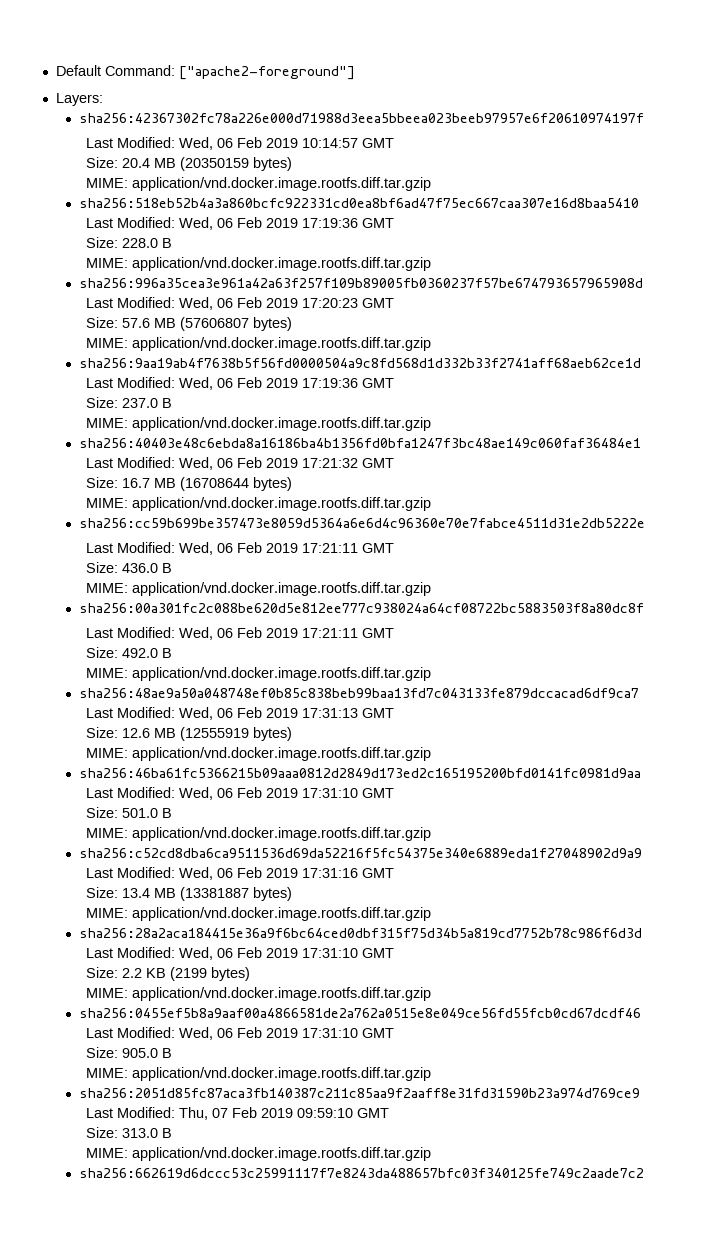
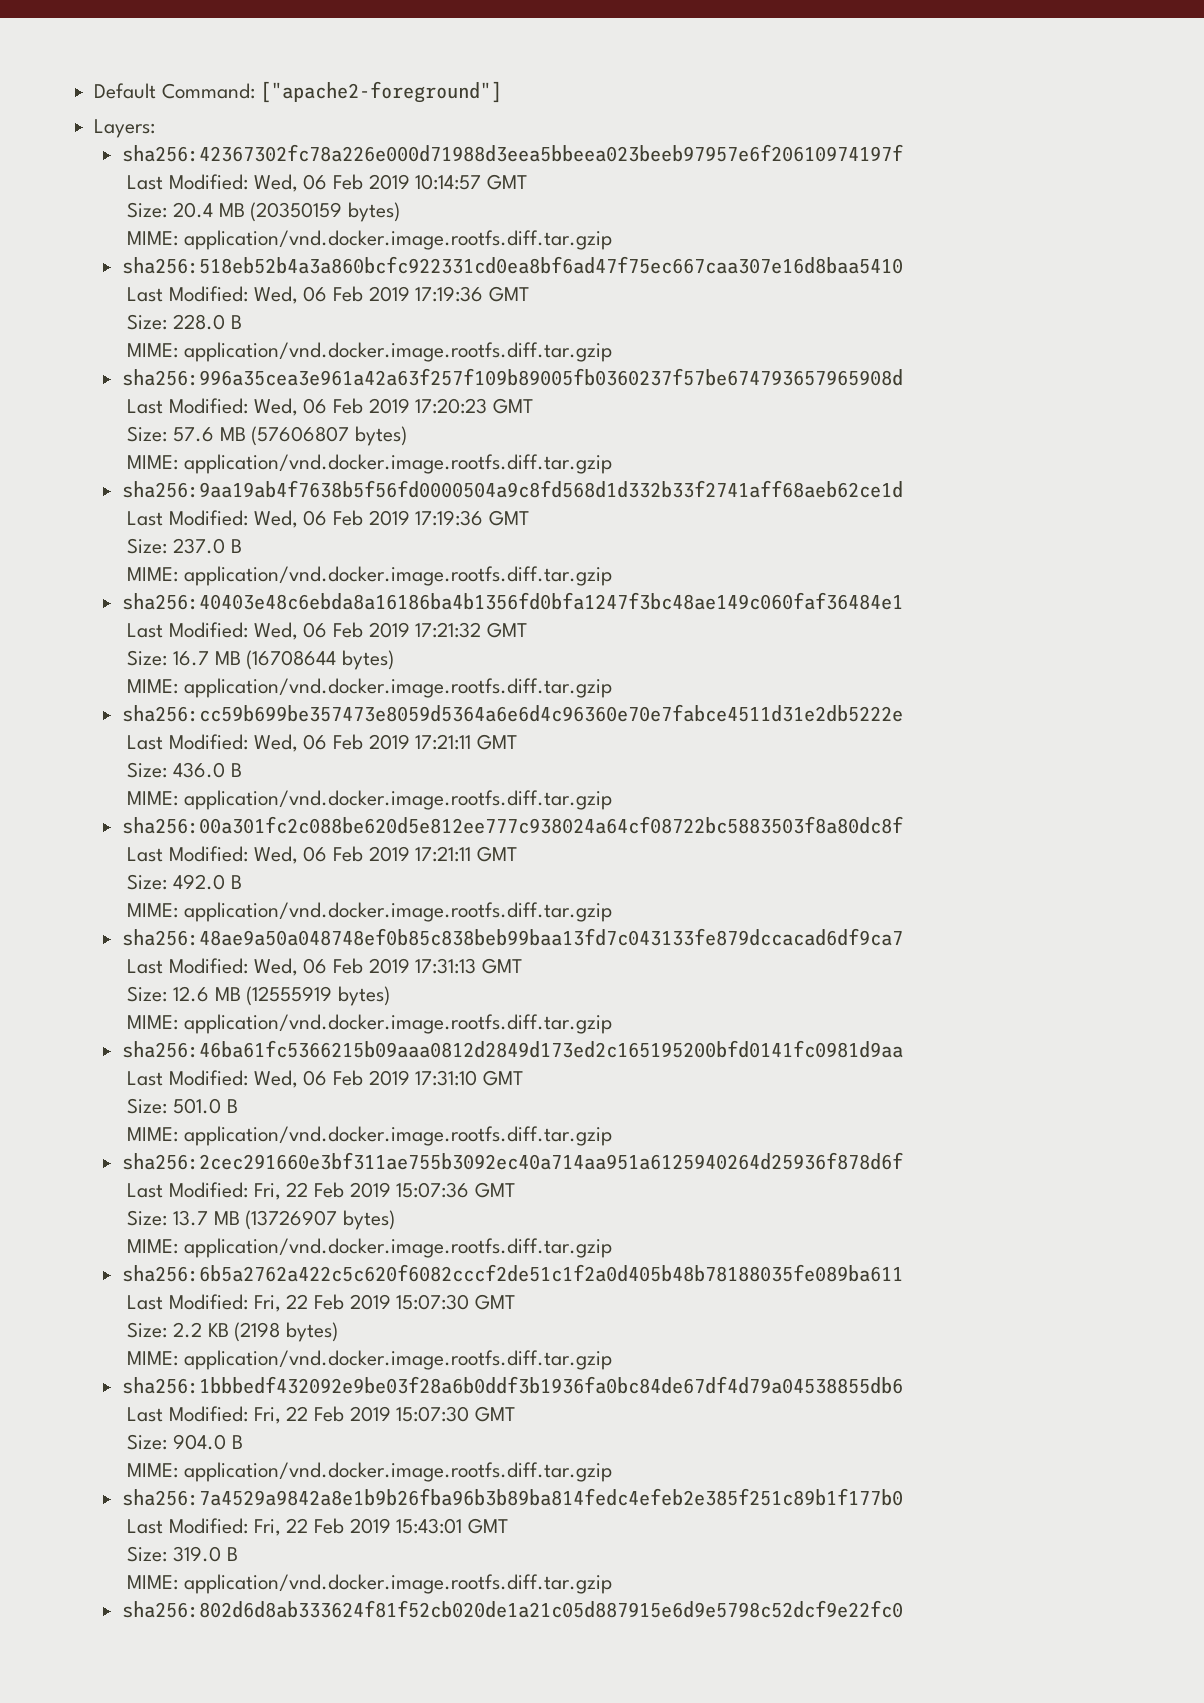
[78,848,642,858] [85,867,394,880] [85,887,292,901] [85,907,431,921] [78,928,642,938] [85,947,358,960] sha256:c52cd8dba6ca9511536d69da52216f5fc54375e340e6889eda1f27048902d9a9 // Last Modified: Wed, 06 Feb 2019 17:31:16 GMT // Size: 13.4 MB (13381887 bytes) // MIME: application/vnd.docker.image.rootfs.diff.tar.gzip // sha256:28a2aca184415e36a9f6bc64ced0dbf315f75d34b5a819cd7752b78c986f6d3d // Last Modified: Wed, 06 Feb 2019 17:31:10 -> [122,1152,904,1170] [127,1182,515,1200] [127,1210,395,1230] [127,1238,612,1258] [122,1264,904,1282] [127,1294,470,1312] sha256:2cec291660e3bf311ae755b3092ec40a714aa951a6125940264d25936f878d6f // Last Modified: Fri, 22 Feb 2019 15:07:36 GMT // Size: 13.7 MB (13726907 bytes) // MIME: application/vnd.docker.image.rootfs.diff.tar.gzip // sha256:6b5a2762a422c5c620f6082cccf2de51c1f2a0d405b48b78188035fe089ba611 // Last Modified: Fri, 22 Feb 2019 15:07:30
[169,967,250,981] [85,987,431,1001] [78,1008,641,1018] [85,1027,394,1040] [85,1047,172,1058] [85,1067,431,1081] [78,1088,640,1098] [85,1107,389,1120] [85,1127,172,1138] [85,1147,431,1161] [78,1168,644,1178] (2199 bytes) // MIME: application/vnd.docker.image.rootfs.diff.tar.gzip // sha256:0455ef5b8a9aaf00a4866581de2a762a0515e8e049ce56fd55fcb0cd67dcdf46 // Last Modified: Wed, 06 Feb 2019 17:31:10 GMT // Size: 905.0 B // MIME: application/vnd.docker.image.rootfs.diff.tar.gzip // sha256:2051d85fc87aca3fb140387c211c85aa9f2aaff8e31fd31590b23a974d769ce9 // Last Modified: Thu, 07 Feb 2019 09:59:10 GMT // Size: 313.0 B // MIME: application/vnd.docker.image.rootfs.diff.tar.gzip // sha256:662619d6dccc53c25991117f7e8243da488657bfc03f340125fe749c2aade7c2 -> [234,1322,338,1342] [127,1350,612,1370] [122,1376,904,1394] [127,1406,515,1424] [127,1434,243,1450] [127,1462,612,1482] [122,1488,904,1506] [127,1518,508,1536] [127,1546,238,1562] [127,1574,612,1594] [122,1600,904,1618] (2198 bytes) // MIME: application/vnd.docker.image.rootfs.diff.tar.gzip // sha256:1bbbedf432092e9be03f28a6b0ddf3b1936fa0bc84de67df4d79a04538855db6 // Last Modified: Fri, 22 Feb 2019 15:07:30 GMT // Size: 904.0 B // MIME: application/vnd.docker.image.rootfs.diff.tar.gzip // sha256:7a4529a9842a8e1b9b26fba96b3b89ba814fedc4efeb2e385f251c89b1f177b0 // Last Modified: Fri, 22 Feb 2019 15:43:01 GMT // Size: 319.0 B // MIME: application/vnd.docker.image.rootfs.diff.tar.gzip // sha256:802d6d8ab333624f81f52cb020de1a21c05d887915e6d9e5798c52dcf9e22fc0

